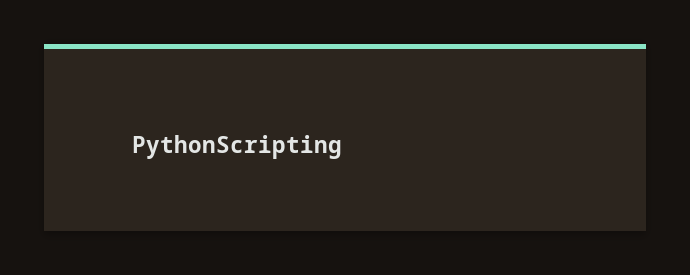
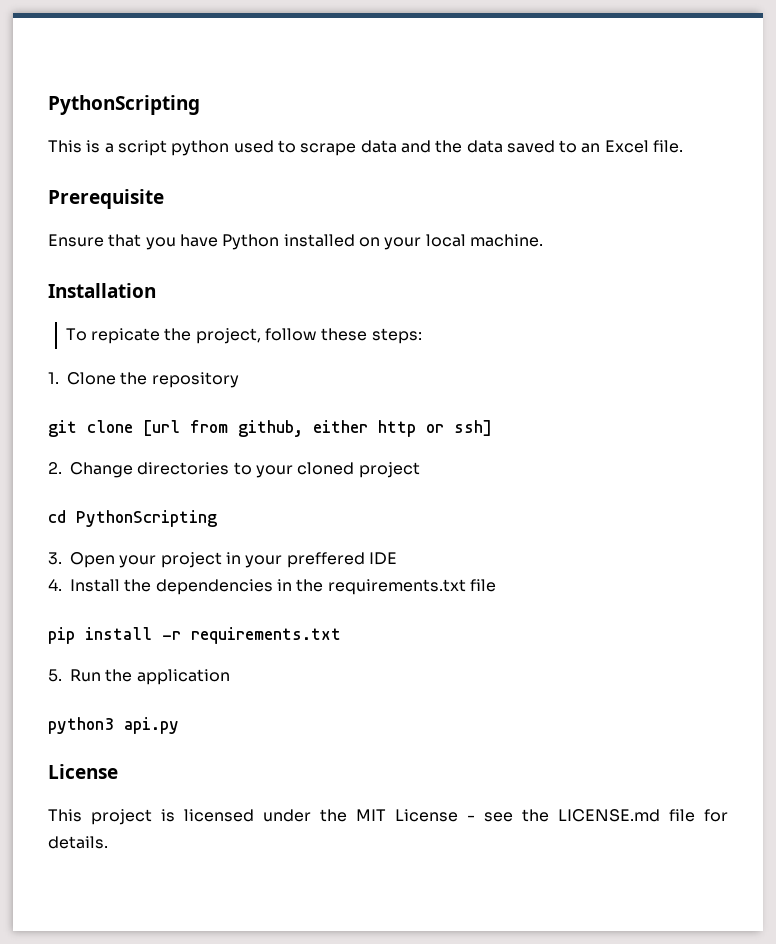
[132,135,342,159] PythonScripting -> [48,95,200,115] [48,140,684,156] [48,189,164,209] [48,234,543,250] [48,283,156,298] [65,328,422,344] [48,372,239,388] [48,420,492,437] [48,462,420,478] [48,510,217,527] [48,552,397,568] [48,579,496,595] [48,627,341,644] [48,669,230,685] [48,717,179,734] [48,764,118,779] [48,809,728,825] [48,836,108,849] PythonScripting // This is a script python used to scrape data and the data saved to an Excel file. // Prerequisite // Ensure that you have Python installed on your local machine. // Installation // To repicate the project, follow these steps: // 1. Clone the repository // git clone [url from github, either http or ssh] // 2. Change directories to your cloned project // cd PythonScripting // 3. Open your project in your preffered IDE // 4. Install the dependencies in the requirements.txt file // pip install -r requirements.txt // 5. Run the application // python3 api.py // License // This project is licensed under the MIT License - see the LICENSE.md file for details.

